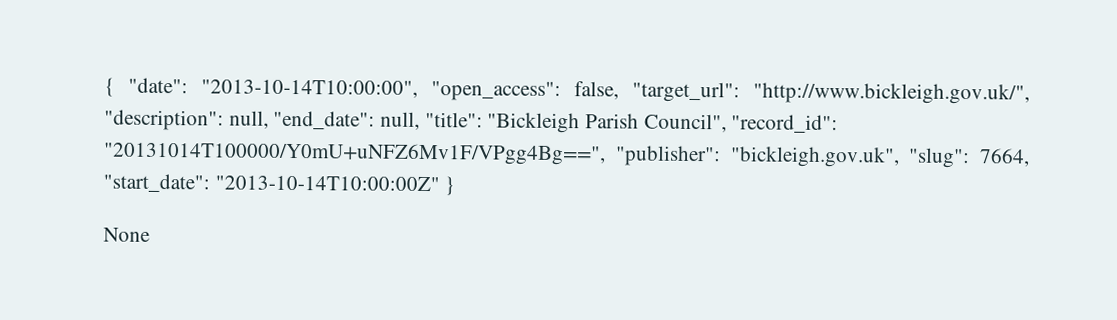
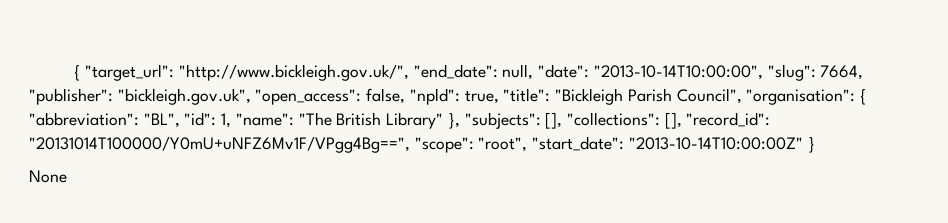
[104,77,1030,105] [104,109,839,134] [103,141,1030,169] { "date": "2013-10-14T10:00:00", "open_access": false, "target_url": "http://www.bickleigh.gov.uk/", "description": null, "end_date": null, "title": "Bickleigh Parish Council", "record_id": "20131014T100000/Y0mU+uNFZ6Mv1F/VPgg4Bg==", "publisher": "bickleigh.gov.uk", "slug": 7664, -> [74,64,864,81] [29,88,866,105] [29,112,771,129] [29,136,528,153] { "target_url": "http://www.bickleigh.gov.uk/", "end_date": null, "date": "2013-10-14T10:00:00", "slug": 7664, "publisher": "bickleigh.gov.uk", "open_access": false, "npld": true, "title": "Bickleigh Parish Council", "organisation": { "abbreviation": "BL", "id": 1, "name": "The British Library" }, "subjects": [], "collections": [], "record_id": "20131014T100000/Y0mU+uNFZ6Mv1F/VPgg4Bg==", "scope": "root",

